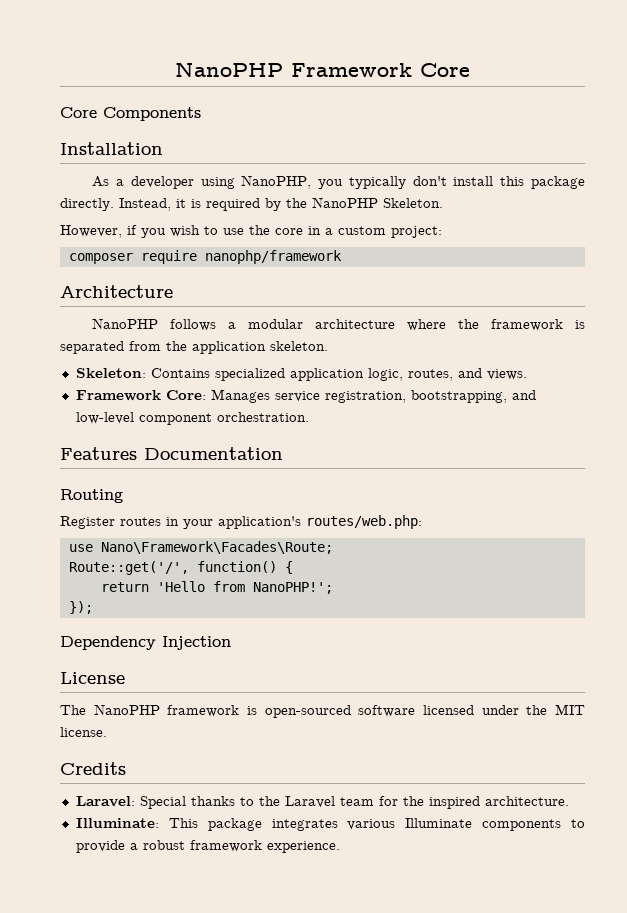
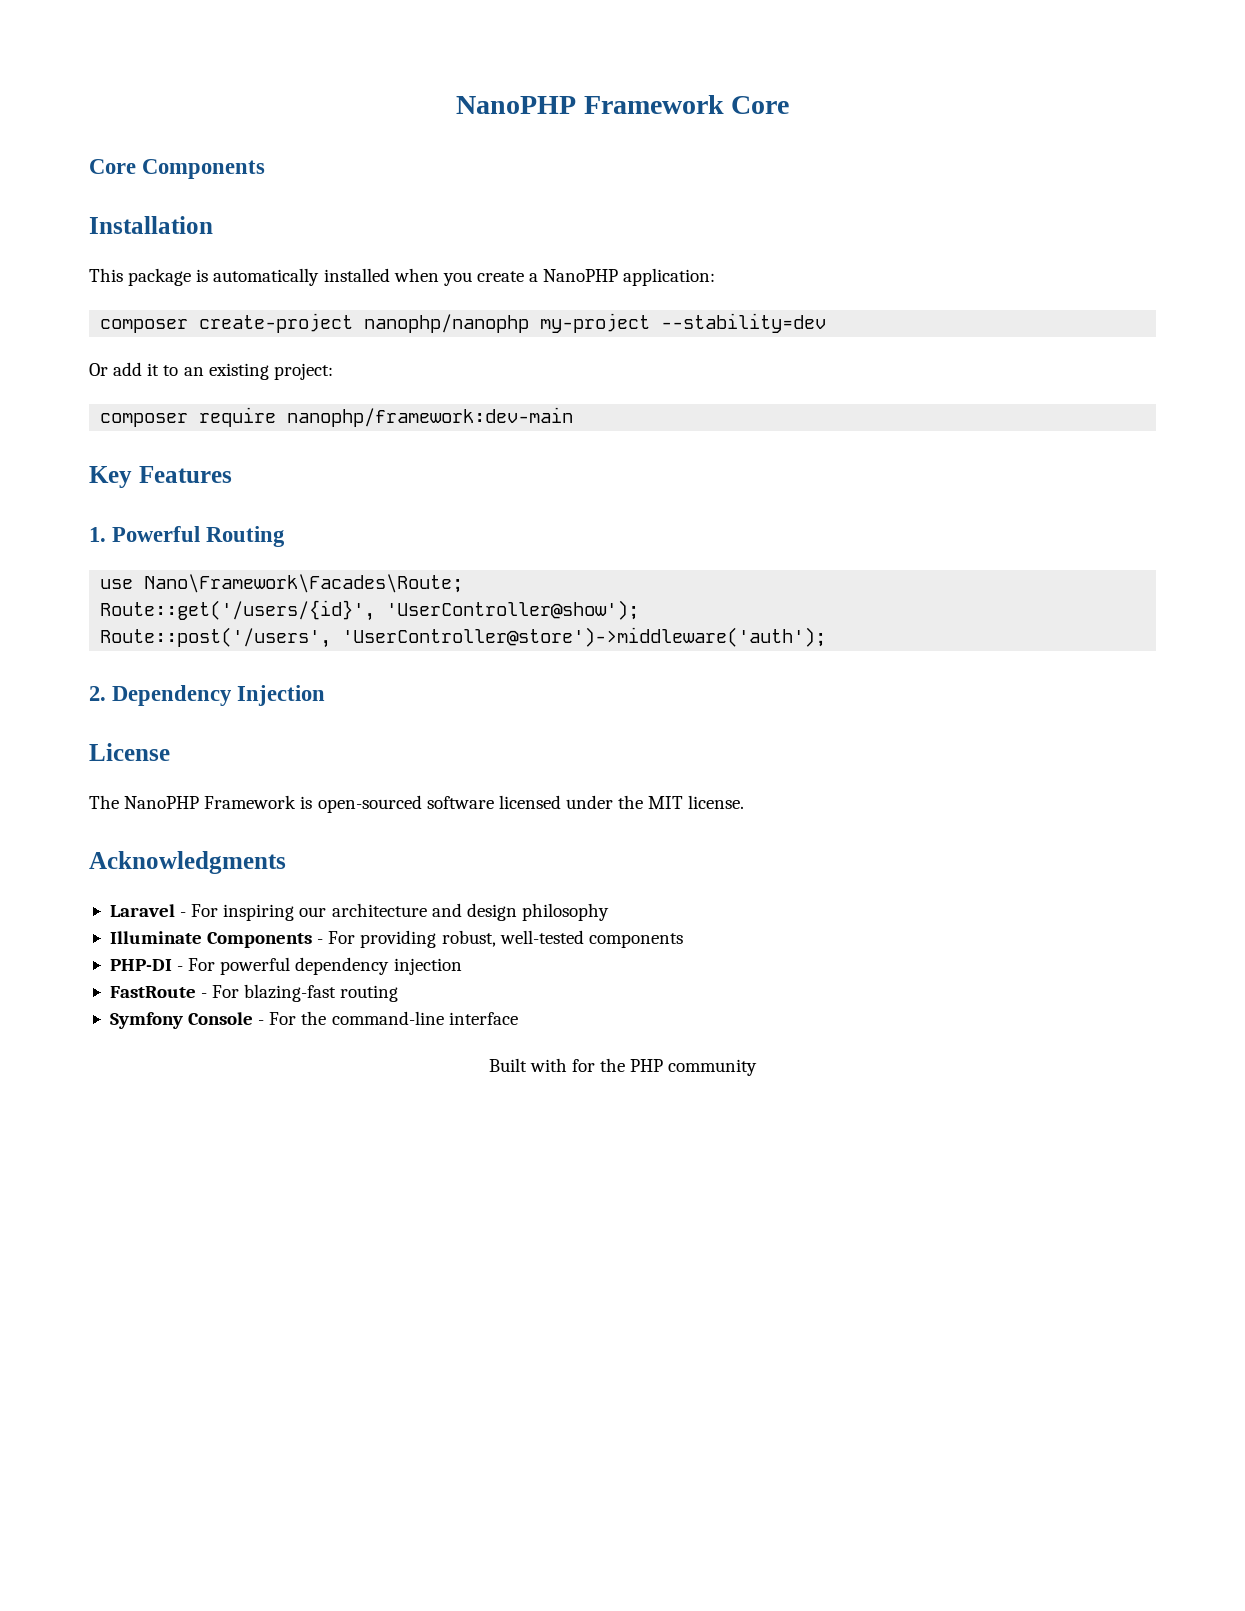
[92,175,585,189] [60,197,443,211] [60,225,442,238] [68,250,342,264] [60,285,173,298] [92,318,585,331] [60,341,328,354] [75,368,527,381] [75,389,536,403] [75,412,309,425] [60,447,283,460] [60,489,123,503] [60,515,422,529] [68,541,333,554] [68,561,293,575] [100,581,333,594] [68,601,93,614] As a developer using NanoPHP, you typically don't install this package directly. Instead, it is required by the NanoPHP Skeleton. // However, if you wish to use the core in a custom project: // composer require nanophp/framework // Architecture // NanoPHP follows a modular architecture where the framework is separated from the application skeleton. // Skeleton: Contains specialized application logic, routes, and views. // Framework Core: Manages service registration, bootstrapping, and low-level component orchestration. // Features Documentation // Routing // Register routes in your application's routes/web.php: // use Nano\Framework\Facades\Route; // Route::get('/', function() { // return 'Hello from NanoPHP!'; // }); // -> [89,268,716,286] [100,313,827,333] [89,362,333,380] [100,407,574,427] [89,466,232,488] [89,526,286,547] [100,574,464,593] [100,600,640,621] [100,627,827,648] [89,686,106,701] This package is automatically installed when you create a NanoPHP application: // composer create-project nanophp/nanophp my-project --stability=dev // Or add it to an existing project: // composer require nanophp/framework:dev-main // Key Features // 1. Powerful Routing // use Nano\Framework\Facades\Route; // Route::get('/users/{id}', 'UserController@show'); // Route::post('/users', 'UserController@store')->middleware('auth'); // 2.
[167,705,240,717] framework -> [204,795,297,809] Framework
[60,762,126,775] [75,796,569,809] [75,818,585,831] [75,840,340,853] Credits // Laravel: Special thanks to the Laravel team for the inspired architecture. // Illuminate: This package integrates various Illuminate components to provide a robust framework experience. -> [89,851,286,874] [109,903,609,921] [109,930,683,948] [109,957,462,975] [109,984,399,1002] [109,1011,518,1029] [488,1058,758,1076] Acknowledgments // Laravel - For inspiring our architecture and design philosophy // Illuminate Components - For providing robust, well-tested components // PHP-DI - For powerful dependency injection // FastRoute - For blazing-fast routing // Symfony Console - For the command-line interface // Built with for the PHP community

